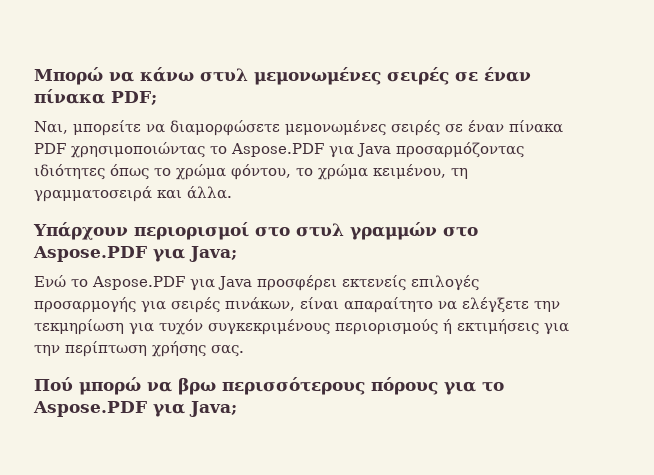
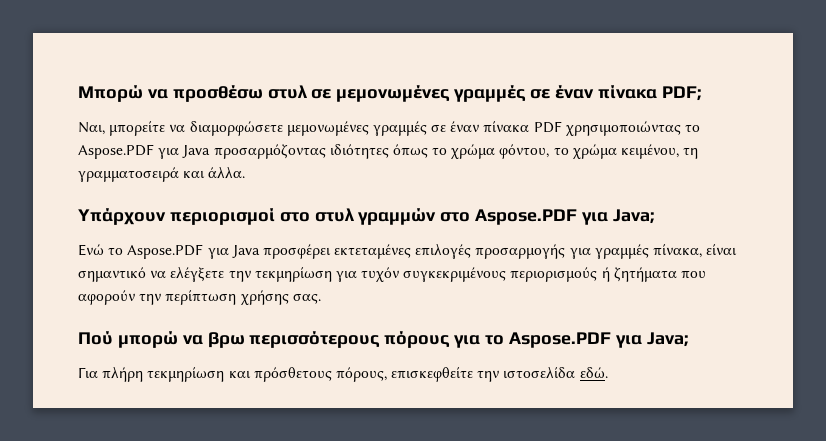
[140,67,449,85] κάνω στυλ μεμονωμένες σειρές -> [172,85,527,102] προσθέσω στυλ σε μεμονωμένες γραμμές
[391,120,440,136] σειρές -> [372,121,427,136] γραμμές
[342,275,406,291] εκτενείς -> [334,244,412,259] εκτεταμένες
[171,297,433,313] σειρές πινάκων, είναι απαραίτητο -> [594,244,738,259] [78,267,146,282] γραμμές πίνακα, είναι σημαντικό
[457,319,569,335] εκτιμήσεις για -> [613,267,707,282] [78,290,135,305] ζητήματα που αφορούν
(237, 409) none -> [78,367,608,382] // Για πλήρη τεκμηρίωση και πρόσθετους πόρους, επισκεφθείτε την ιστοσελίδα εδώ.

